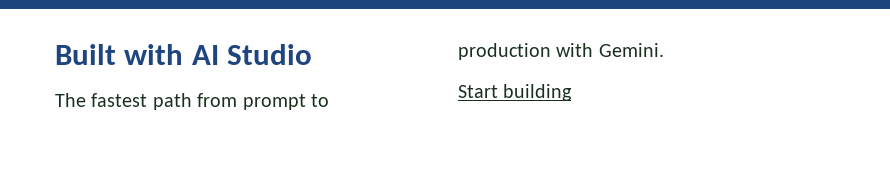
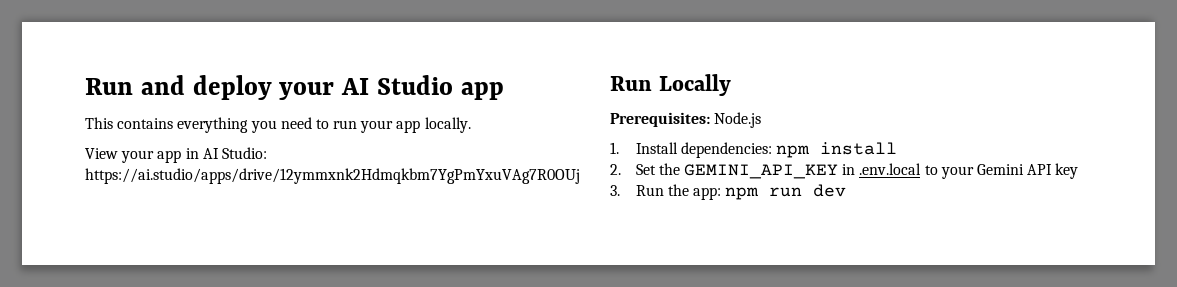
[55,44,313,65] [55,93,329,110] [458,43,664,60] [458,84,573,101] Built with AI Studio // The fastest path from prompt to production with Gemini. // Start building -> [85,75,504,100] [85,117,471,133] [85,147,267,163] [85,168,580,184] [610,74,731,96] [610,112,762,128] [610,142,897,158] [610,163,1079,179] [610,184,847,200] Run and deploy your AI Studio app // This contains everything you need to run your app locally. // View your app in AI Studio: https://ai.studio/apps/drive/12ymmxnk2Hdmqkbm7YgPmYxuVAg7R0OUj // Run Locally // Prerequisites: Node.js // 1. Install dependencies: npm install // 2. Set the GEMINI_API_KEY in .env.local to your Gemini API key // 3. Run the app: npm run dev

